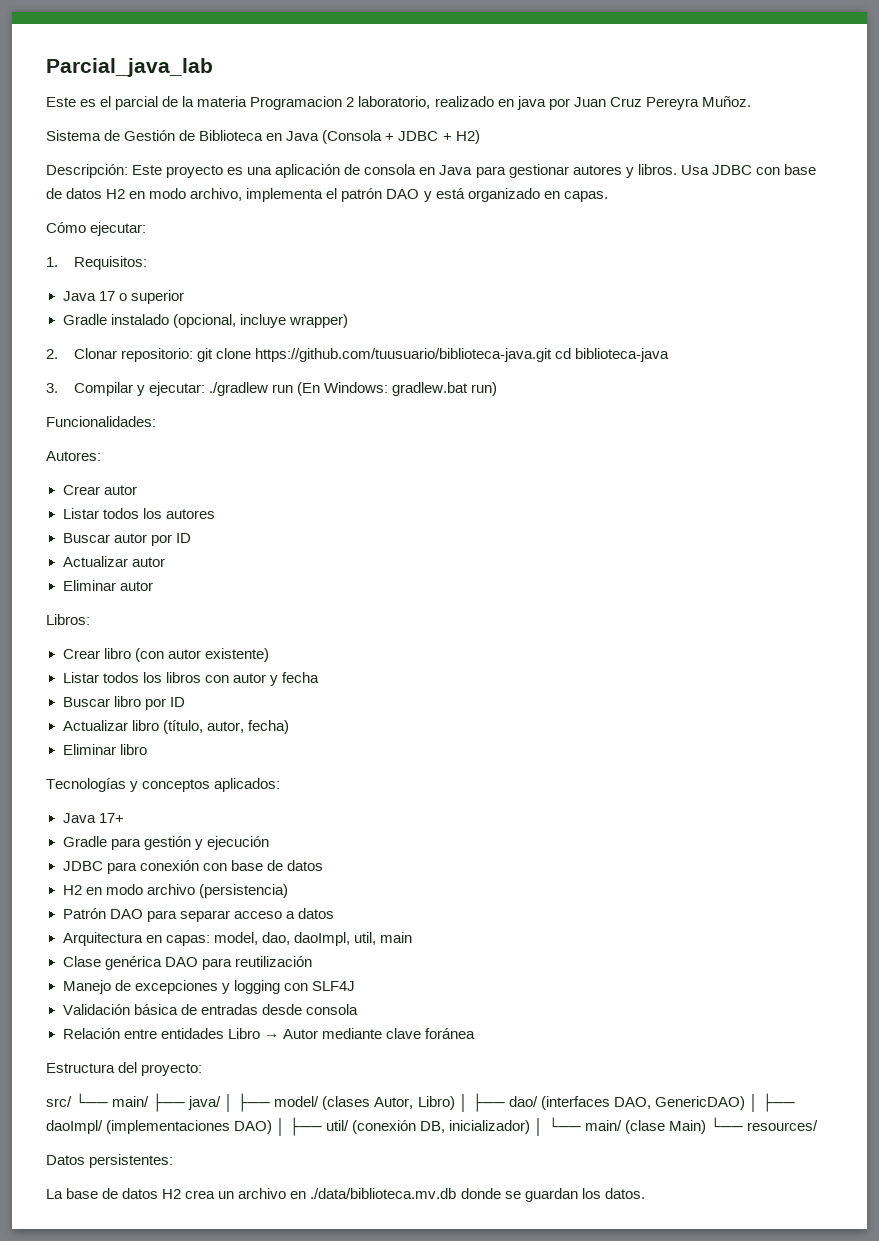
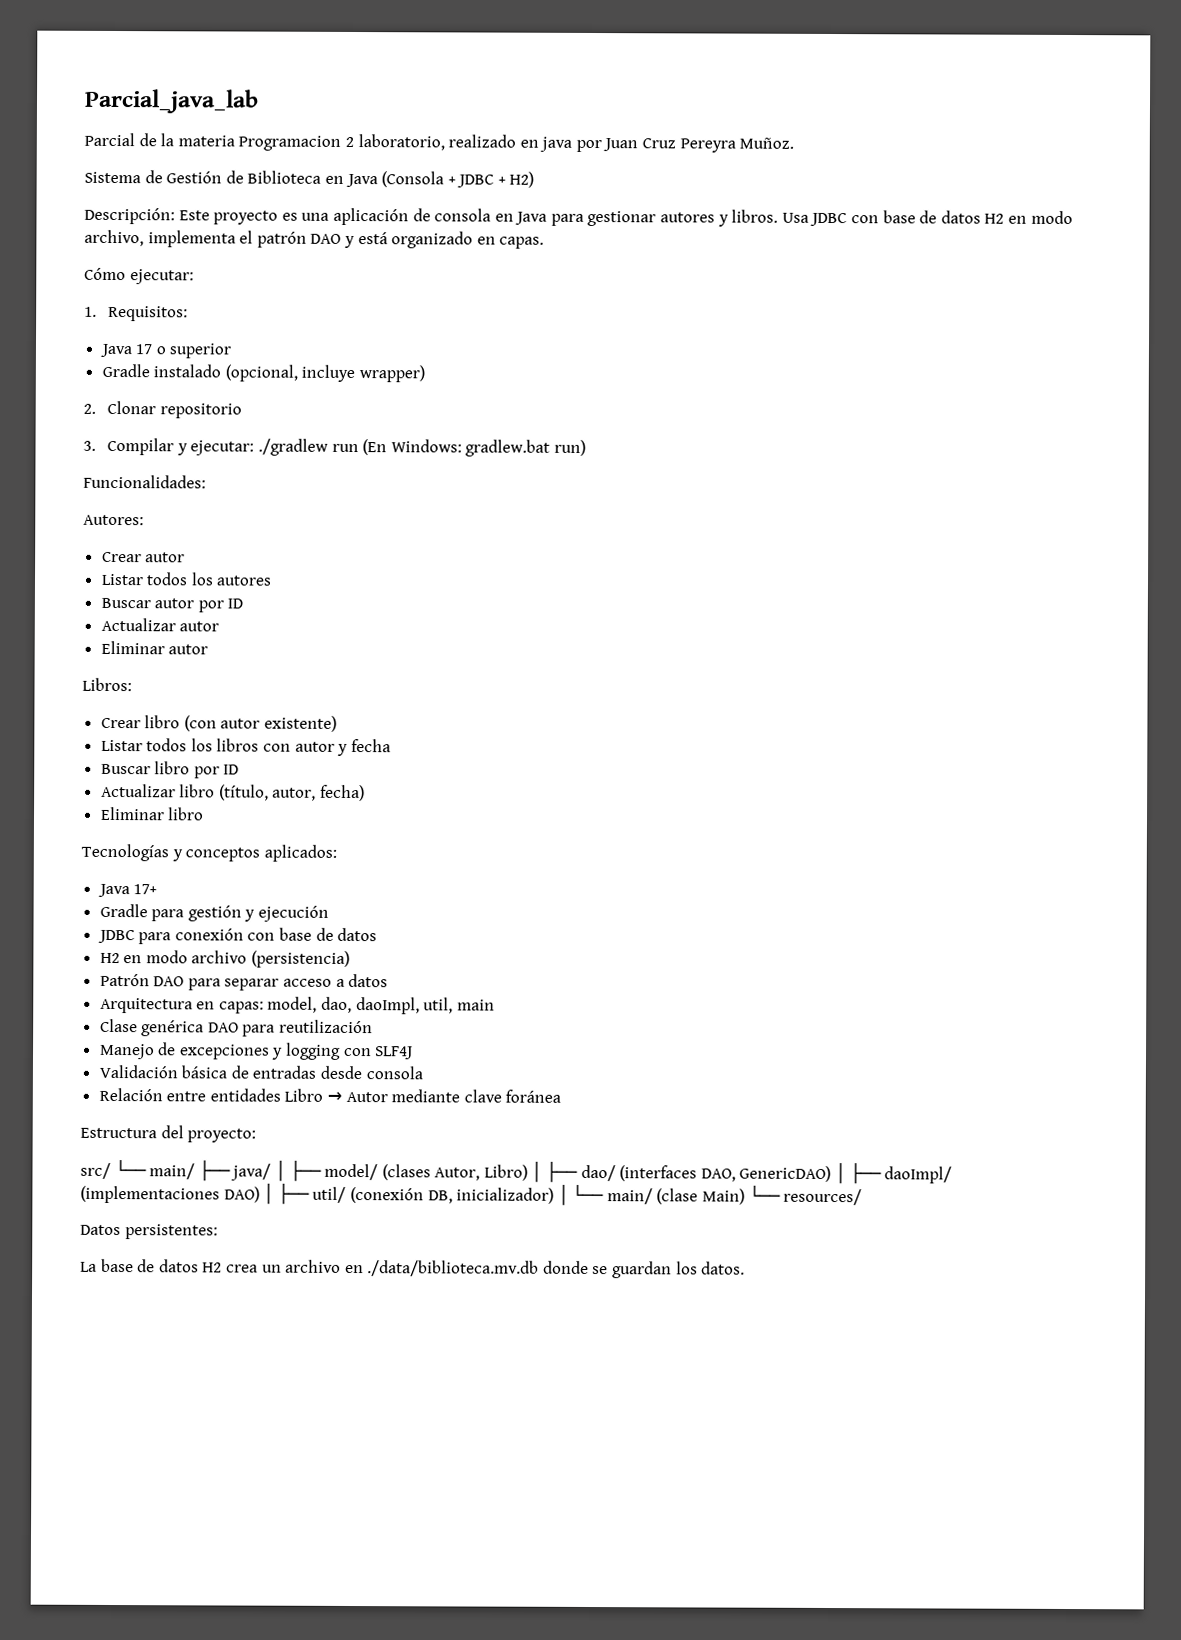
[46,96,159,110] Este es el parcial -> [84,132,135,147] Parcial
[120,348,670,362] repositorio: git clone https://github.com/tuusuario/biblioteca-java.git cd biblioteca-java -> [159,403,242,419] repositorio

